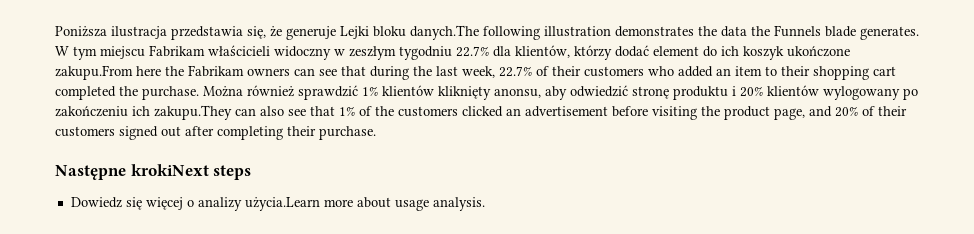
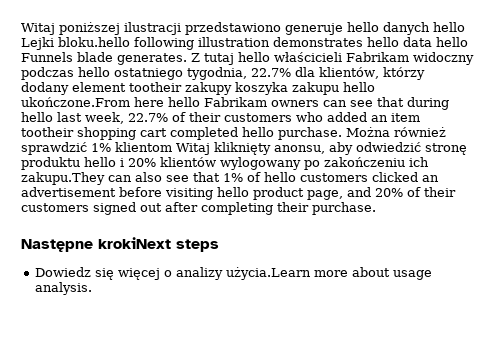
[55,25,919,40] [55,45,850,60] [55,65,184,80] Poniższa ilustracja przedstawia się, że generuje Lejki bloku danych.The following illustration demonstrates the data the Funnels blade generates. W tym miejscu Fabrikam właścicieli widoczny w zeszłym tygodniu 22.7% dla klientów, którzy dodać element do ich koszyk ukończone zakupu.From here the -> [21,22,465,35] [21,37,468,50] [21,52,474,65] [21,67,425,80] [21,82,375,95] [21,97,200,107] Witaj poniższej ilustracji przedstawiono generuje hello danych hello Lejki bloku.hello following illustration demonstrates hello data hello Funnels blade generates. Z tutaj hello właścicieli Fabrikam widoczny podczas hello ostatniego tygodnia, 22.7% dla klientów, którzy dodany element tootheir zakupy koszyka zakupu hello ukończone.From here hello
[413,66,432,76] the -> [21,112,53,122] hello
[765,66,810,76] to their -> [21,127,74,137] tootheir
[119,86,138,96] the -> [242,127,274,137] hello
[382,85,434,96] klientów -> [115,142,210,155] klientom Witaj
(728, 93) none -> [84,157,116,167] hello
[375,106,394,116] the -> [264,172,296,182] hello
[701,106,720,116] the -> [217,187,249,197] hello

